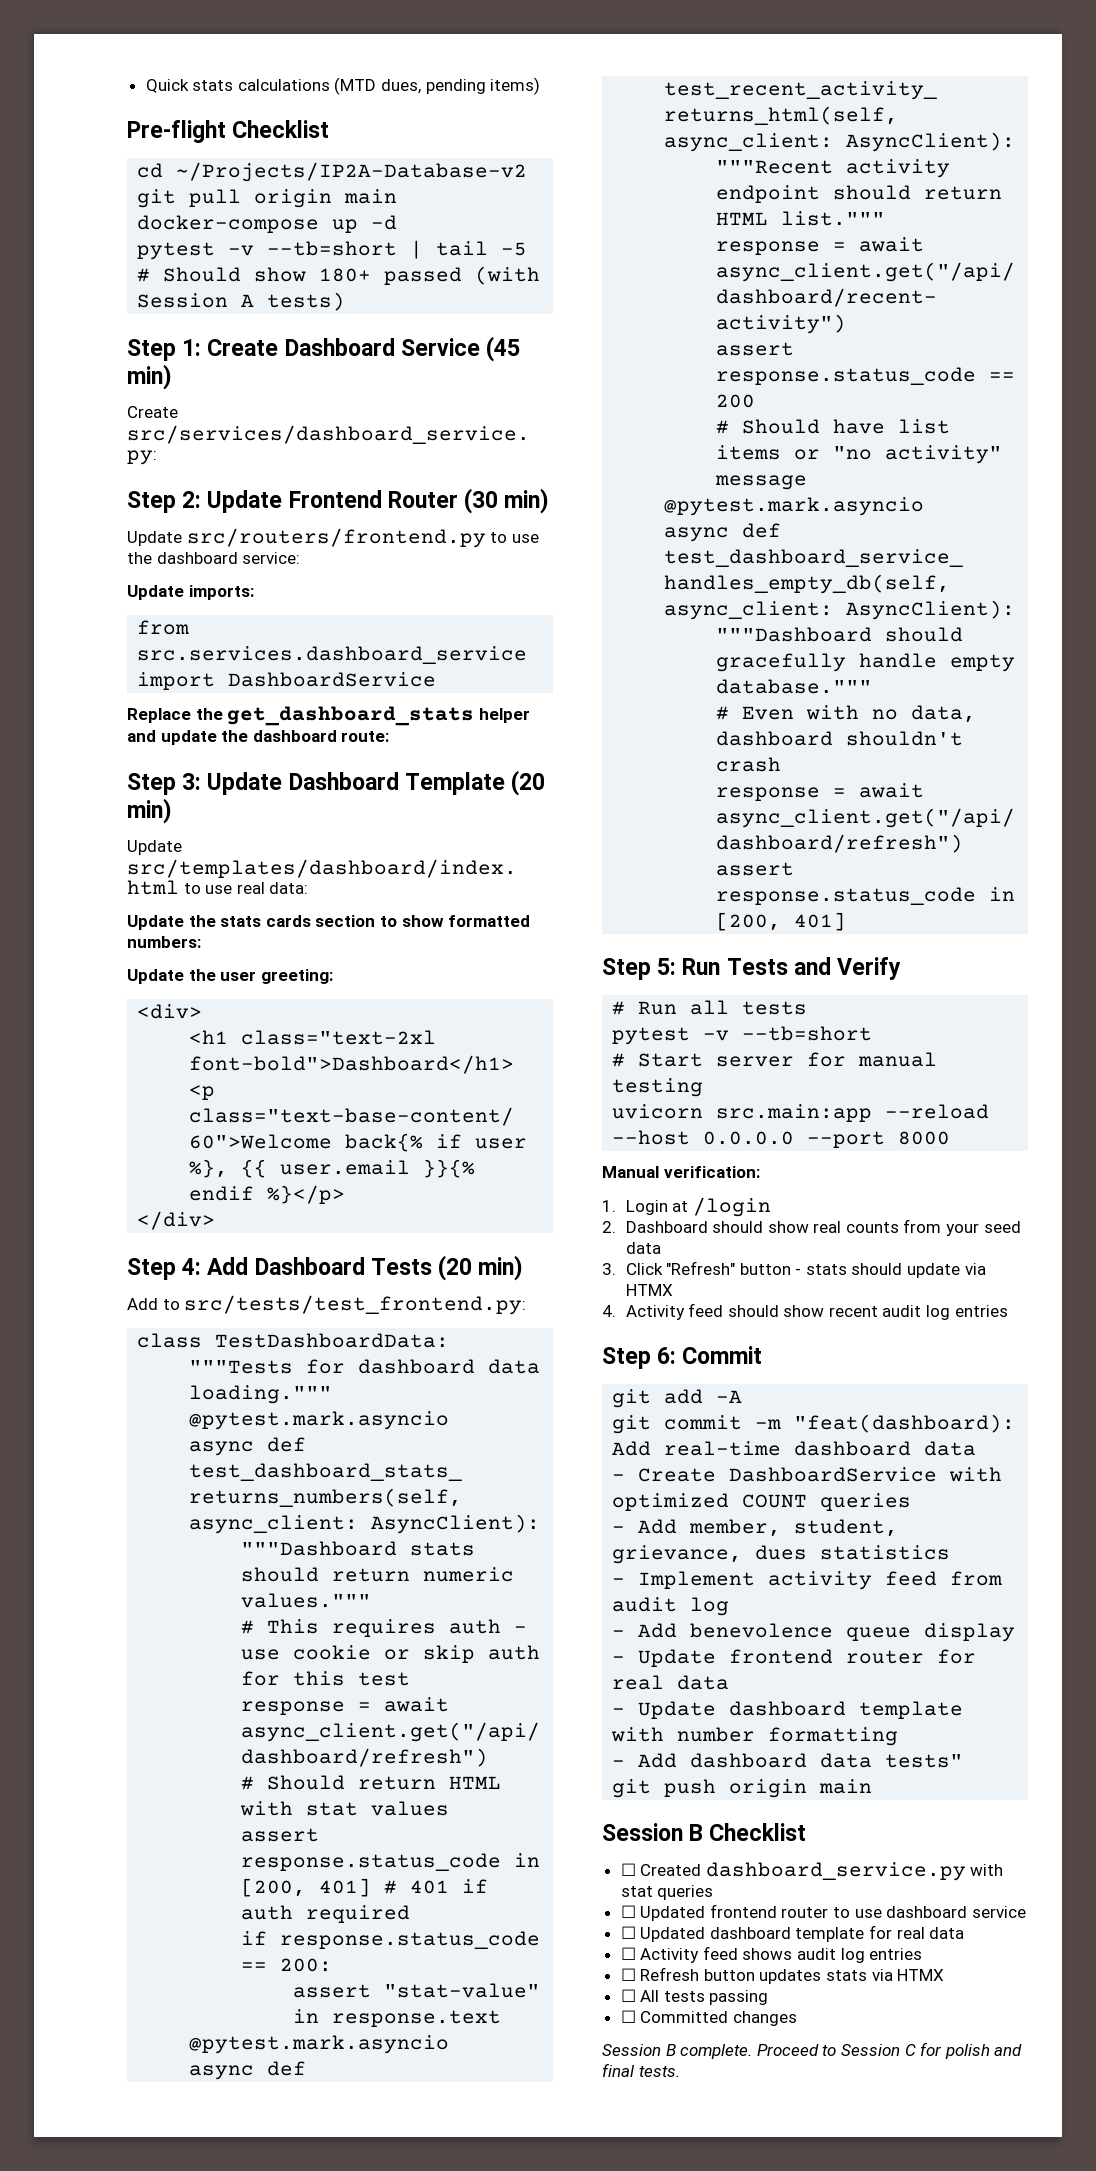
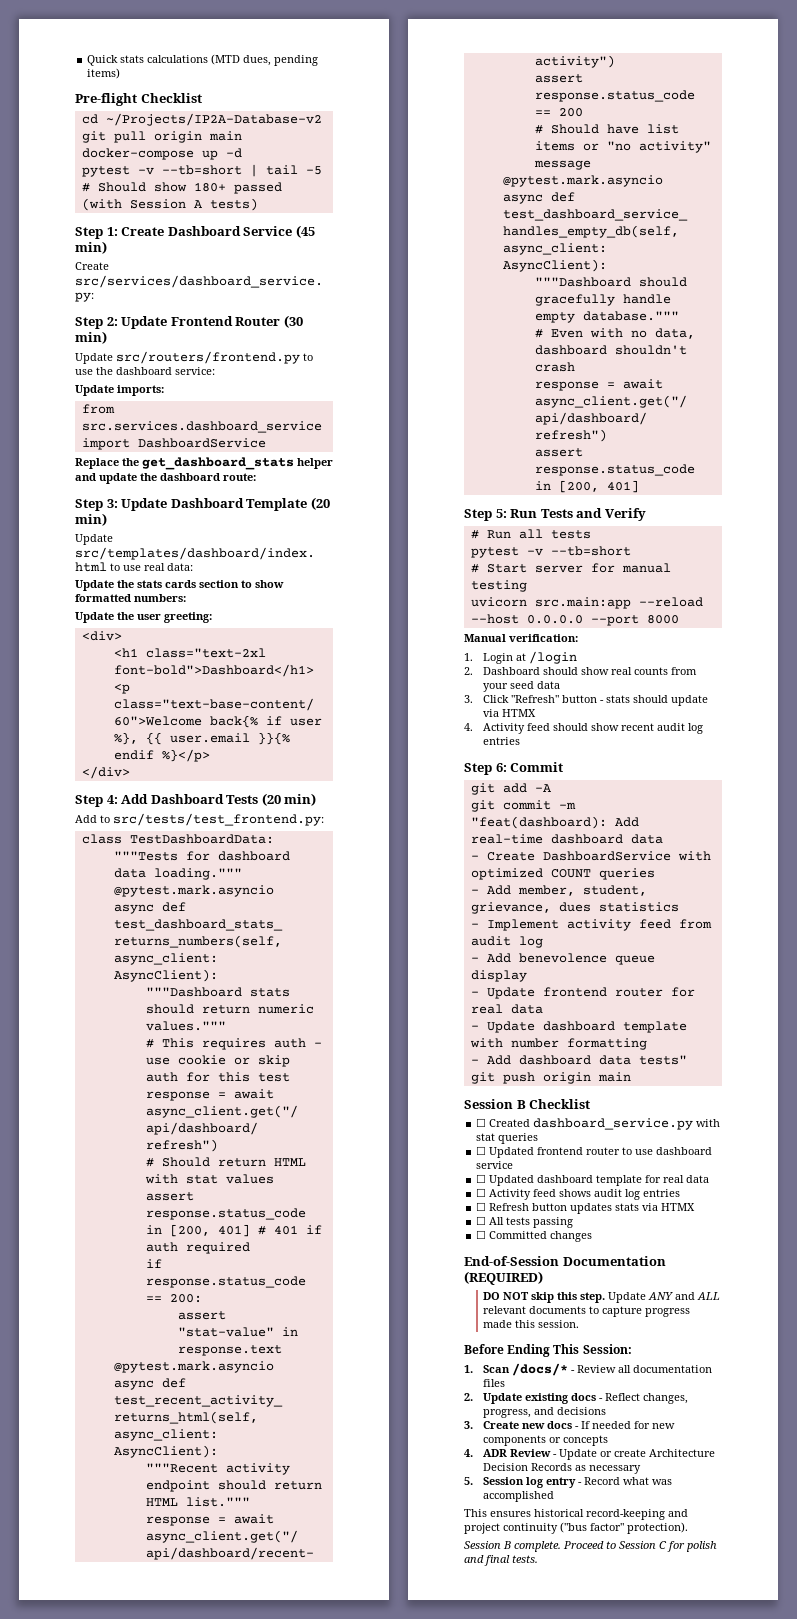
(797, 2018) none -> [464,1256,666,1266] [464,1271,543,1285] [483,1292,721,1303] [483,1306,691,1317] [483,1320,580,1328] [464,1344,632,1357] [464,1363,713,1376] [483,1379,506,1387] [464,1393,689,1404] [483,1407,607,1418] [464,1421,676,1429] [483,1435,609,1446] [464,1449,716,1460] [483,1463,642,1474] [464,1477,673,1488] [483,1491,555,1502] [464,1509,688,1520] [464,1522,688,1534] // End-of-Session Documentation (REQUIRED) // DO NOT skip this step. Update ANY and ALL relevant documents to capture progress made this session. // Before Ending This Session: // 1. Scan /docs/* - Review all documentation files // 2. Update existing docs - Reflect changes, progress, and decisions // 3. Create new docs - If needed for new components or concepts // 4. ADR Review - Update or create Architecture Decision Records as necessary // 5. Session log entry - Record what was accomplished // This ensures historical record-keeping and project continuity ("bus factor" protection).

